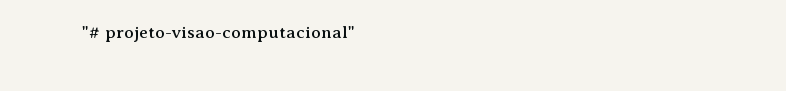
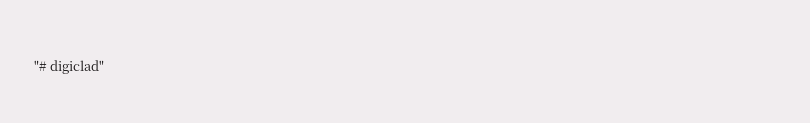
[104,26,355,42] projeto-visao-computacional" -> [49,60,104,74] digiclad"

